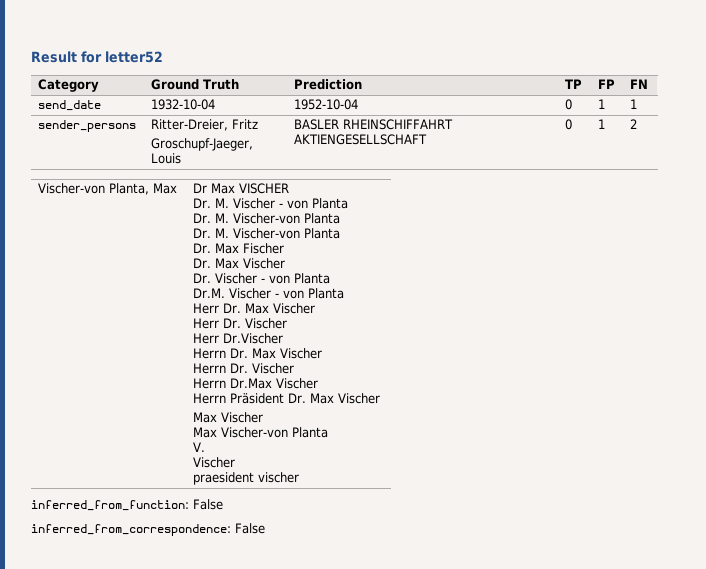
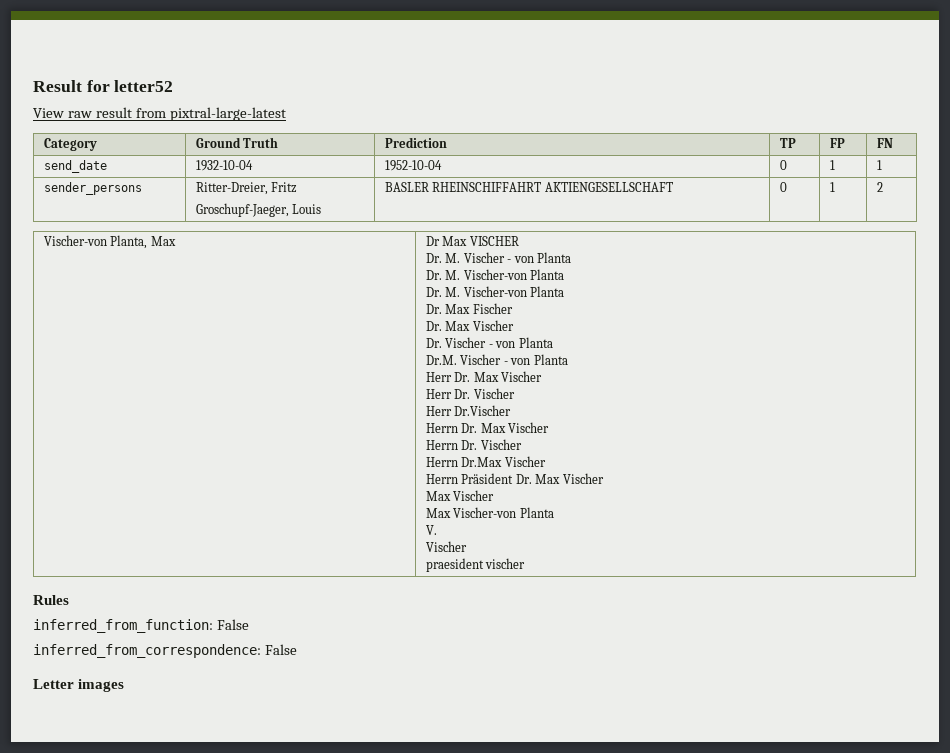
(163, 57) none -> [33,107,286,121] // View raw result from pixtral-large-latest
(300, 477) none -> [33,595,69,605] // Rules
(265, 528) none -> [33,679,125,692] // Letter images

